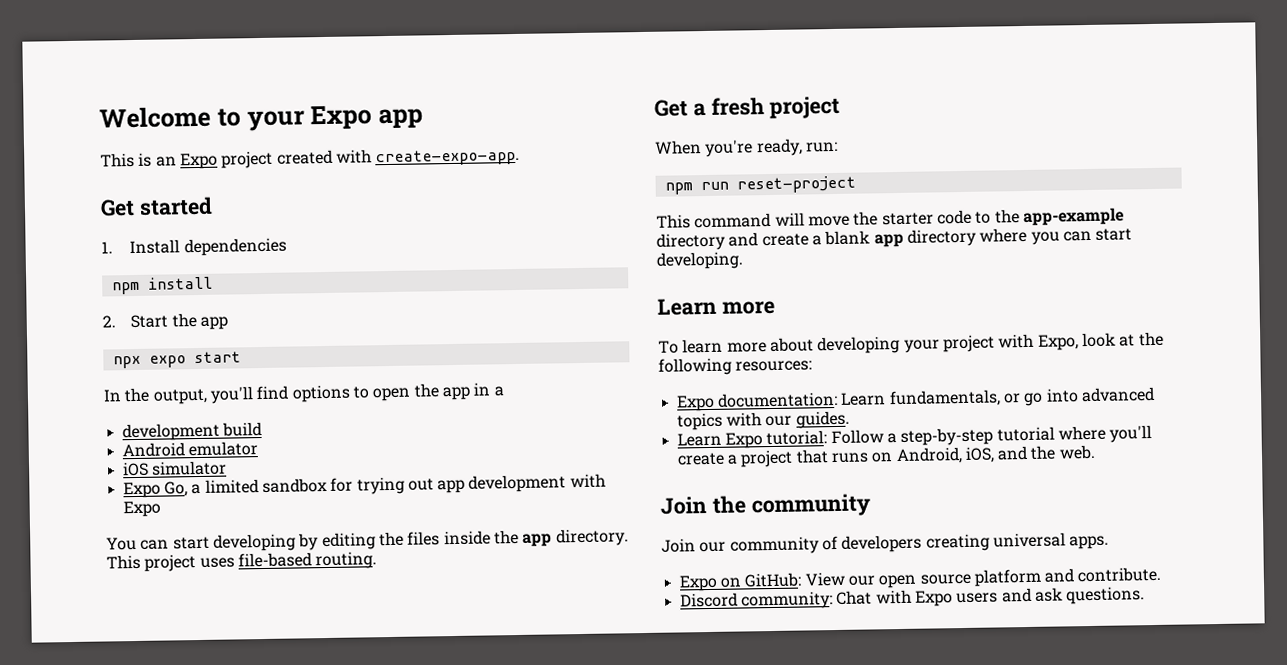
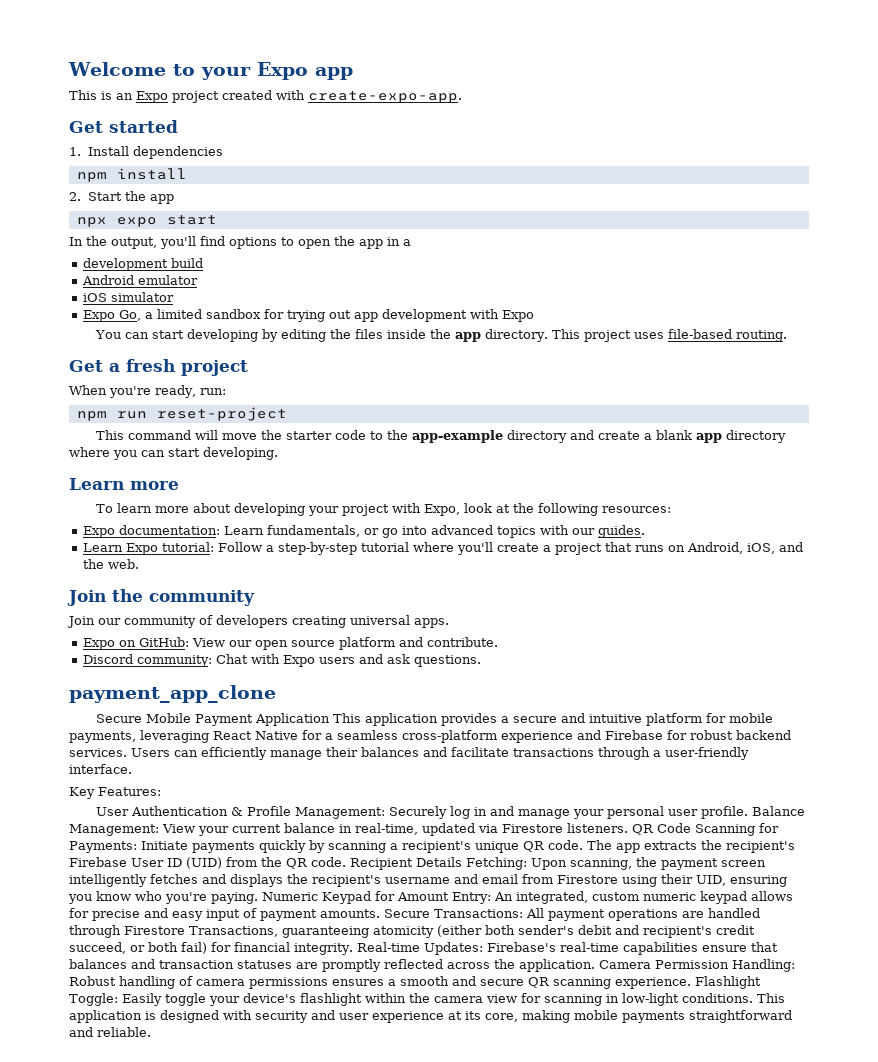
(1146, 595) none -> [69,685,276,703] [95,713,773,726] [69,730,791,743] [69,747,749,760] [69,764,132,774] [69,787,161,799] [95,806,805,819] [69,823,779,836] [69,840,795,853] [69,857,766,870] [69,874,787,887] [68,891,793,904] [69,908,760,921] [69,925,755,938] [69,942,778,955] [69,959,795,972] [69,976,761,989] [69,993,785,1006] [69,1010,792,1023] [69,1027,151,1037] // payment_app_clone // Secure Mobile Payment Application This application provides a secure and intuitive platform for mobile payments, leveraging React Native for a seamless cross-platform experience and Firebase for robust backend services. Users can efficiently manage their balances and facilitate transactions through a user-friendly interface. // Key Features: // User Authentication & Profile Management: Securely log in and manage your personal user profile. Balance Management: View your current balance in real-time, updated via Firestore listeners. QR Code Scanning for Payments: Initiate payments quickly by scanning a recipient's unique QR code. The app extracts the recipient's Firebase User ID (UID) from the QR code. Recipient Details Fetching: Upon scanning, the payment screen intelligently fetches and displays the recipient's username and email from Firestore using their UID, ensuring you know who you're paying. Numeric Keypad for Amount Entry: An integrated, custom numeric keypad allows for precise and easy input of payment amounts. Secure Transactions: All payment operations are handled through Firestore Transactions, guaranteeing atomicity (either both sender's debit and recipient's credit succeed, or both fail) for financial integrity. Real-time Updates: Firebase's real-time capabilities ensure that balances and transaction statuses are promptly reflected across the application. Camera Permission Handling: Robust handling of camera permissions ensures a smooth and secure QR scanning experience. Flashlight Toggle: Easily toggle your device's flashlight within the camera view for scanning in low-light conditions. This application is designed with security and user experience at its core, making mobile payments straightforward and reliable.

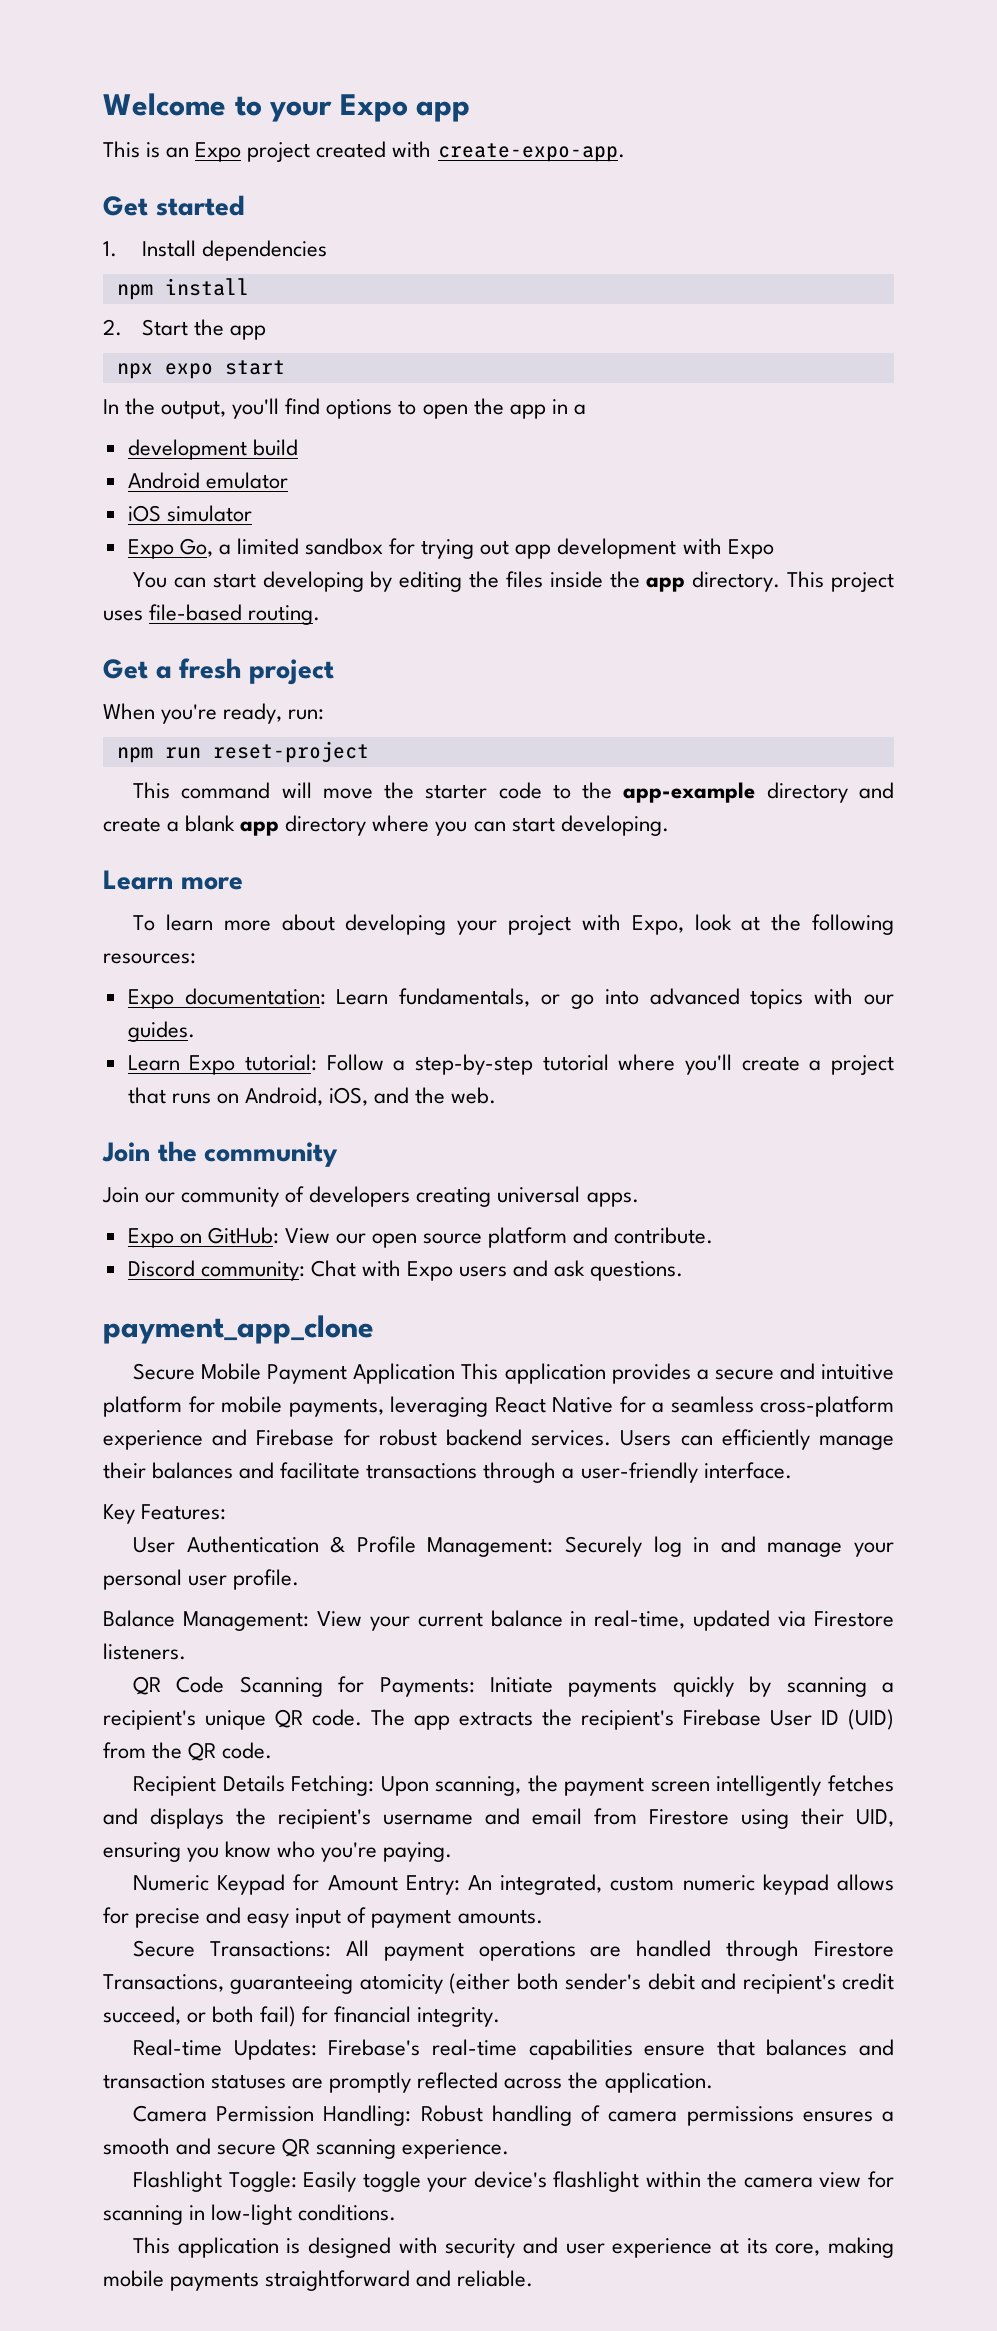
(748, 812) none -> (300, 1579) //
(628, 828) none -> (186, 1651) //
(346, 862) none -> (273, 1750) //
(258, 898) none -> (453, 1852) //
(380, 913) none -> (543, 1916) //
(353, 949) none -> (501, 2017) //
(595, 965) none -> (713, 2082) //
(691, 983) none -> (510, 2149) //
(753, 998) none -> (397, 2212) //

